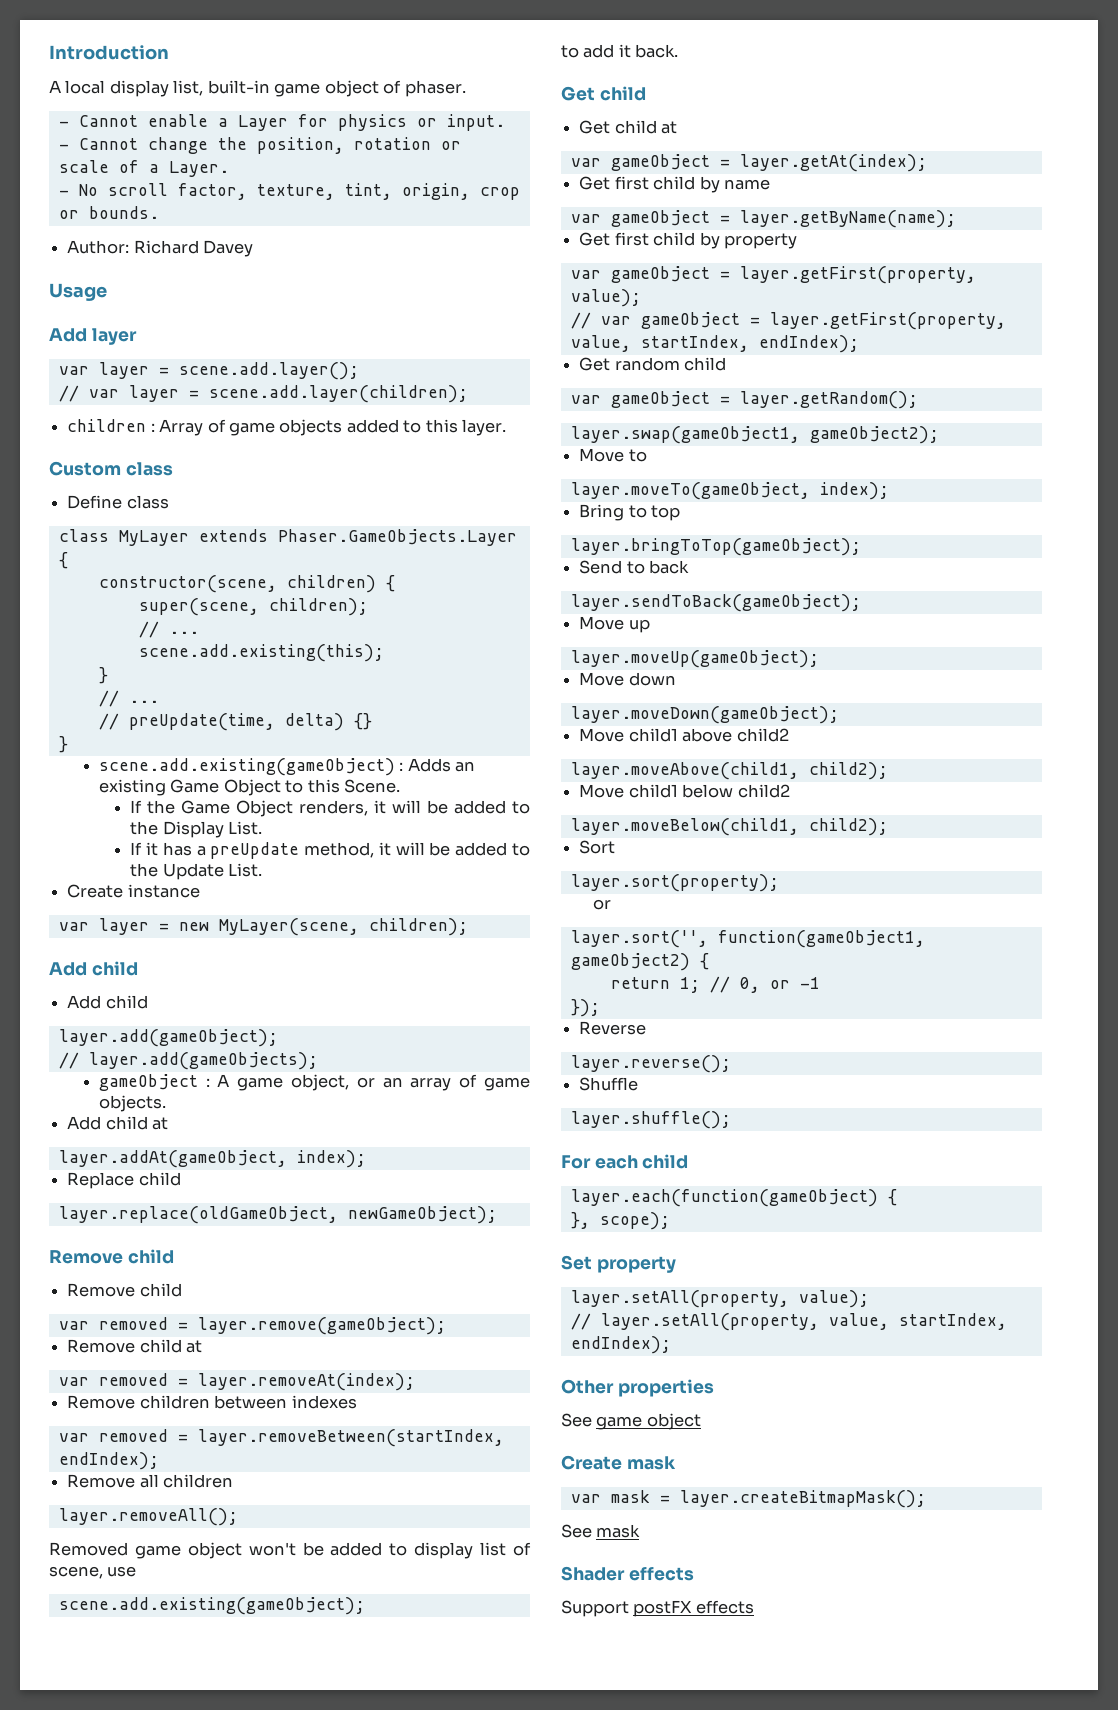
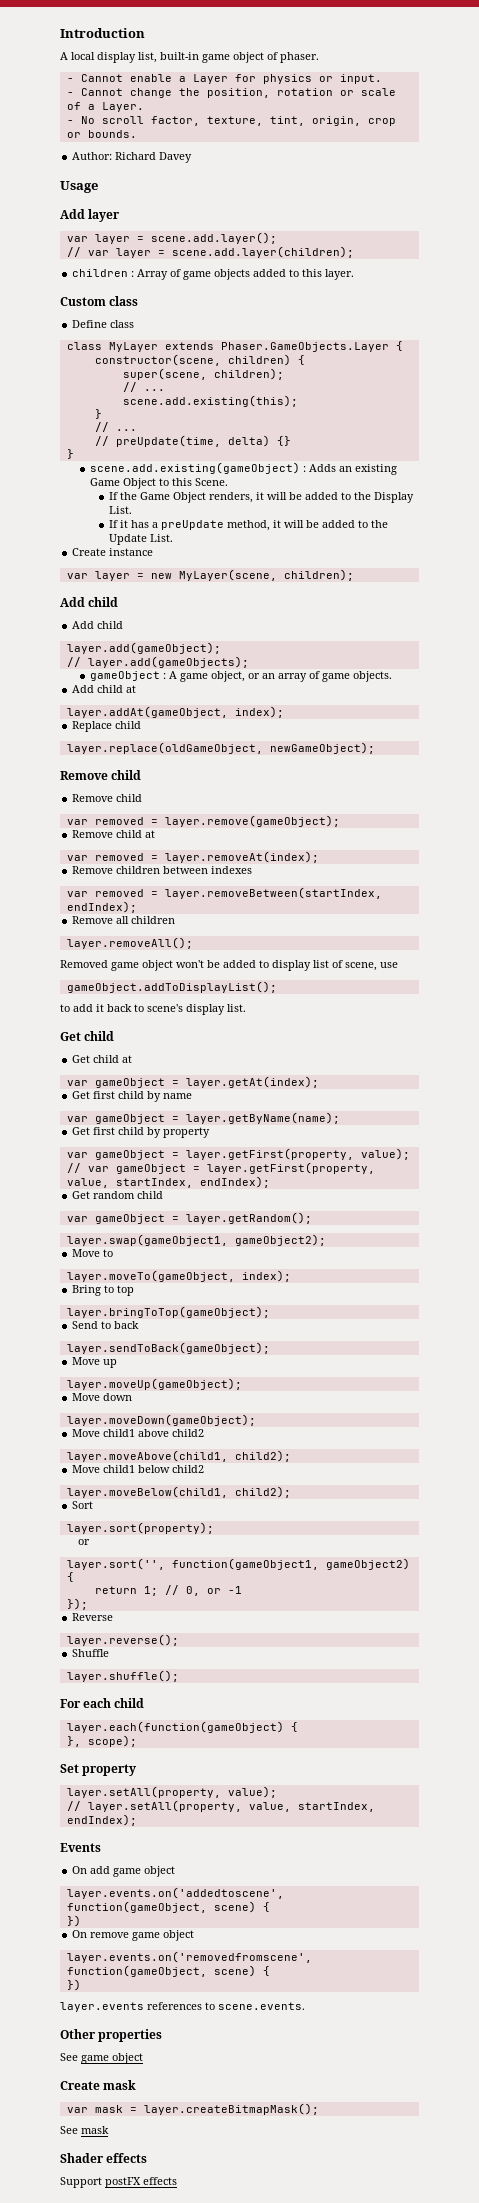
[58,1597,365,1615] scene.add.existing(gameObject); -> [66,981,277,993] gameObject.addToDisplayList();
[635,44,679,58] back. -> [107,1004,246,1015] back to scene's display list.
(671, 1345) none -> [60,1843,101,1852] [72,1866,176,1877] [66,1887,284,1899] [66,1901,270,1913] [66,1915,81,1927] [72,1930,195,1941] [66,1951,312,1963] [66,1965,270,1977] [66,1979,81,1991] [60,2002,305,2012] // Events // On add game object // layer.events.on('addedtoscene', function(gameObject, scene) { // }) // On remove game object // layer.events.on('removedfromscene', function(gameObject, scene) { // }) // layer.events references to scene.events.

